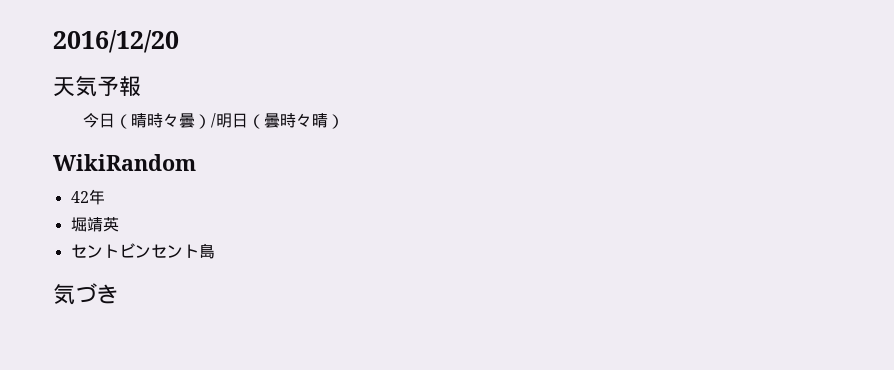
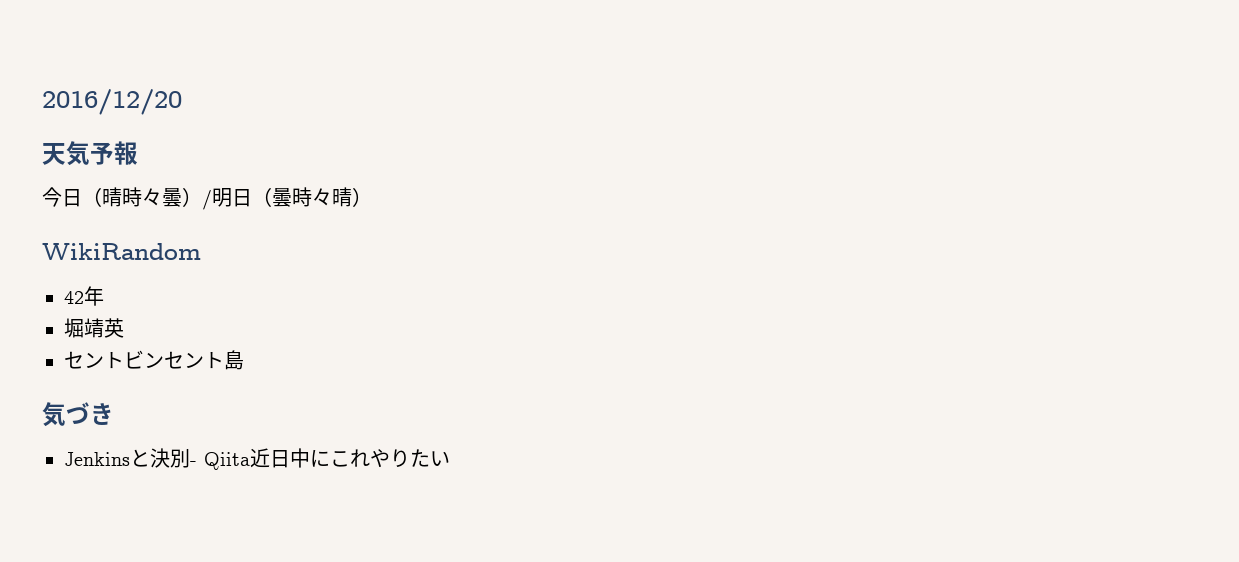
(119, 294) none -> [64,448,450,470] // Jenkinsと決別- Qiita近日中にこれやりたい

